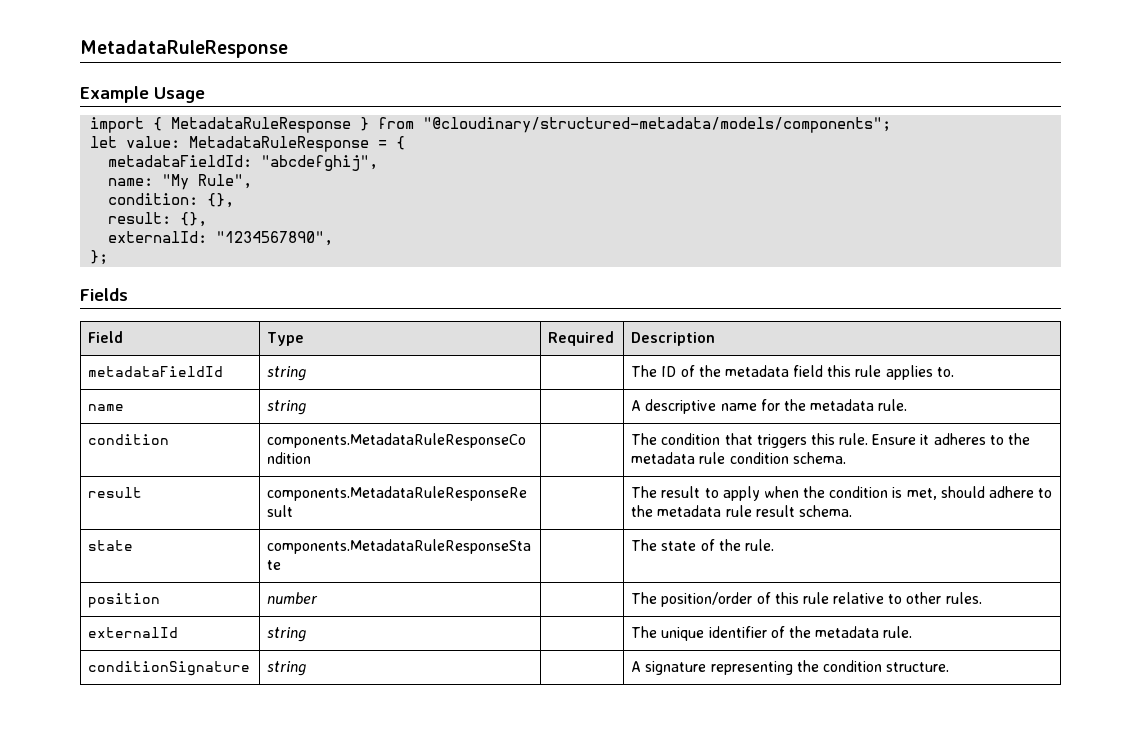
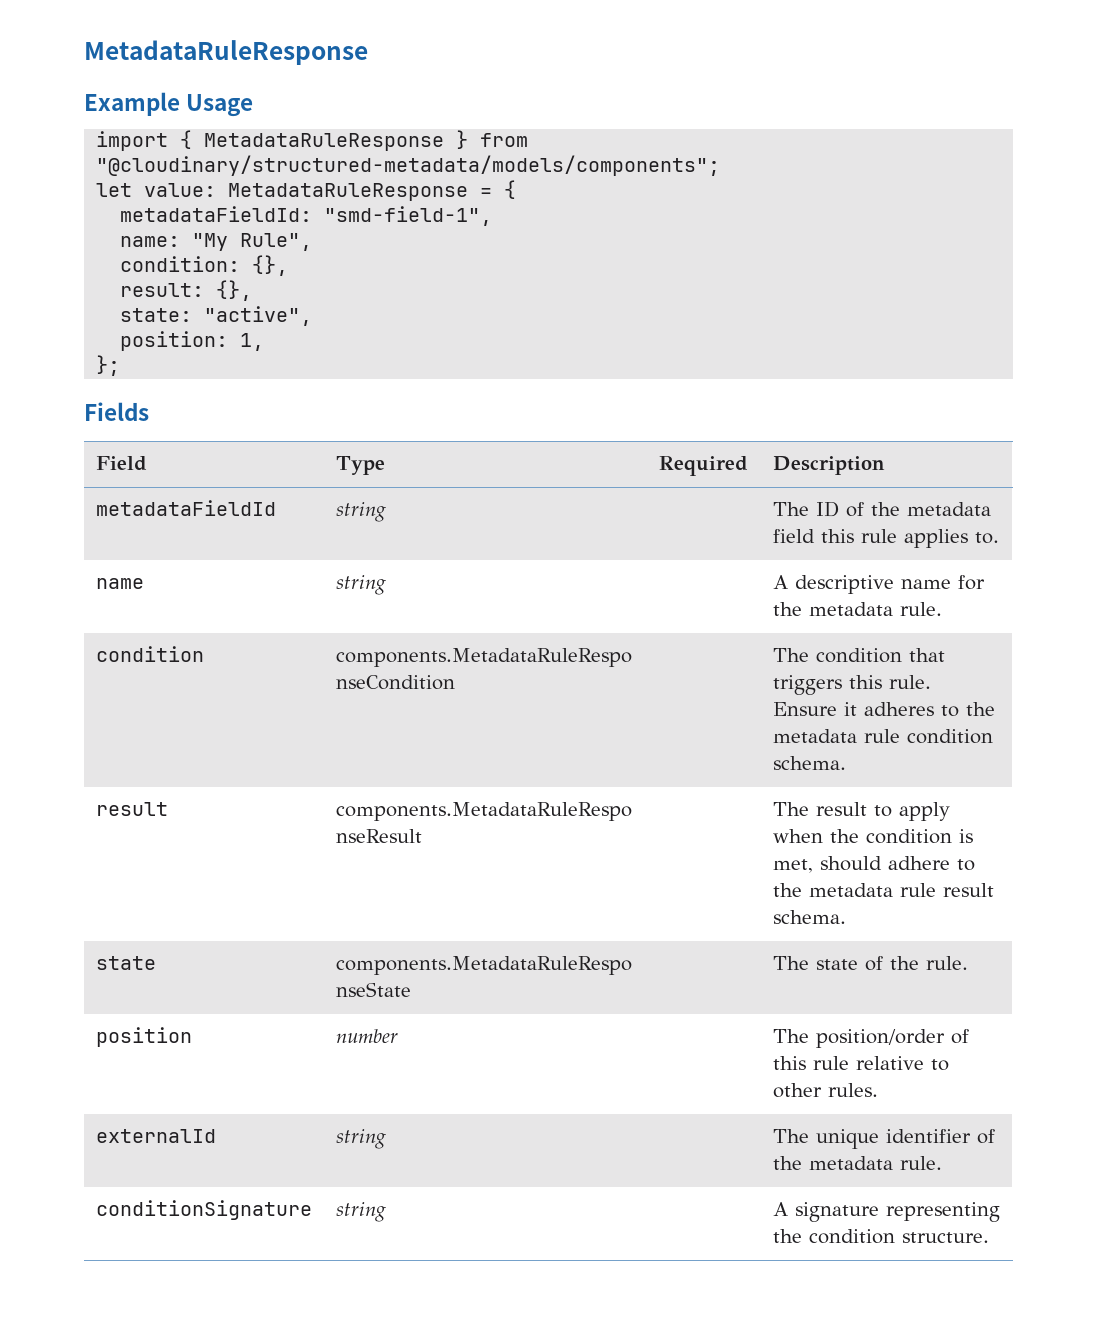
[261,155,379,171] "abcdefghij", -> [324,206,493,226] "smd-field-1",
[108,231,334,246] externalId: "1234567890", -> [120,306,313,326] [120,331,265,351] state: "active", // position: 1,

